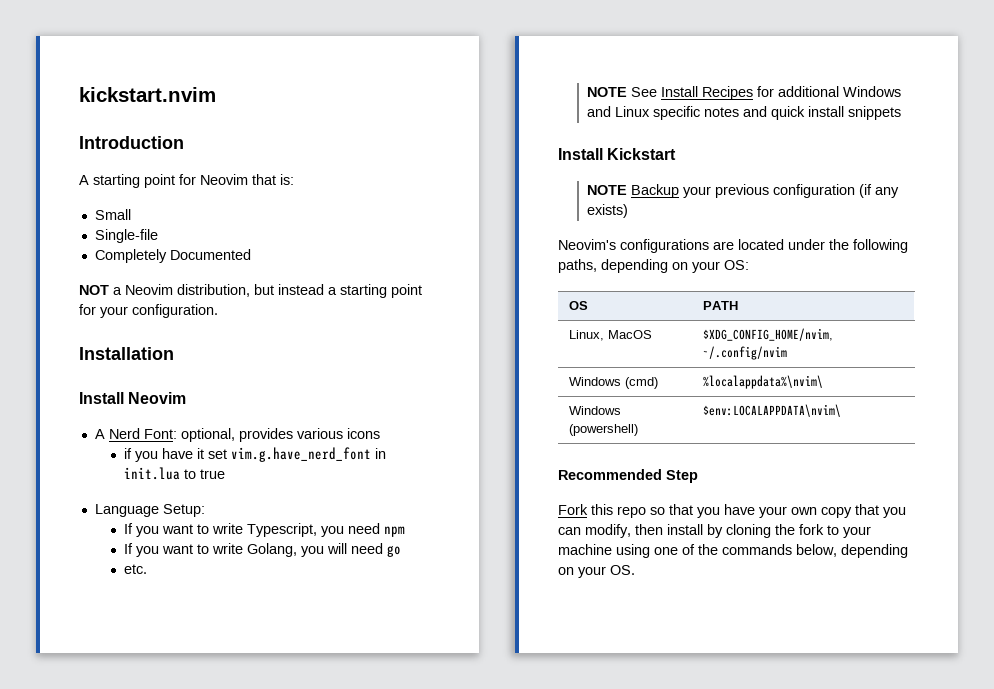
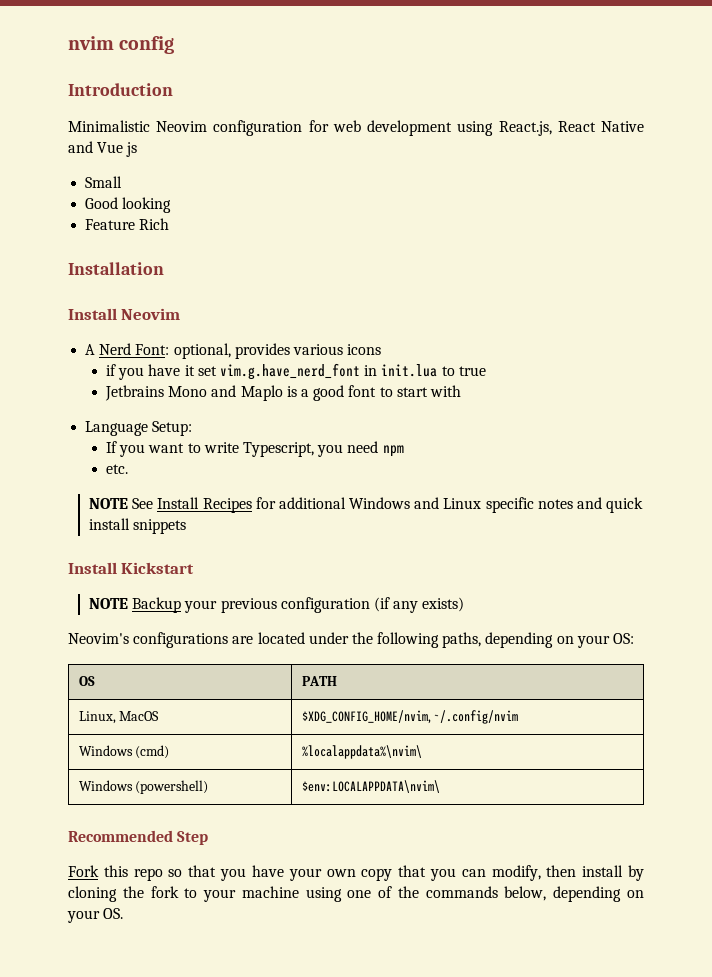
[79,87,216,102] kickstart.nvim -> [68,36,175,54] nvim config
[79,174,294,188] [94,209,131,220] [94,229,158,243] [94,249,251,263] [79,284,422,298] [79,304,218,318] A starting point for Neovim that is: // Small // Single-file // Completely Documented // NOT a Neovim distribution, but instead a starting point for your configuration. -> [68,120,644,136] [68,141,138,157] [85,176,123,188] [85,197,172,213] [85,218,170,230] Minimalistic Neovim configuration for web development using React.js, React Native and Vue js // Small // Good looking // Feature Rich
(225, 474) none -> [105,385,461,401] // Jetbrains Mono and Maplo is a good font to start with
[123,543,401,557] // If you want to write Golang, you will need go -> (404, 451) none

